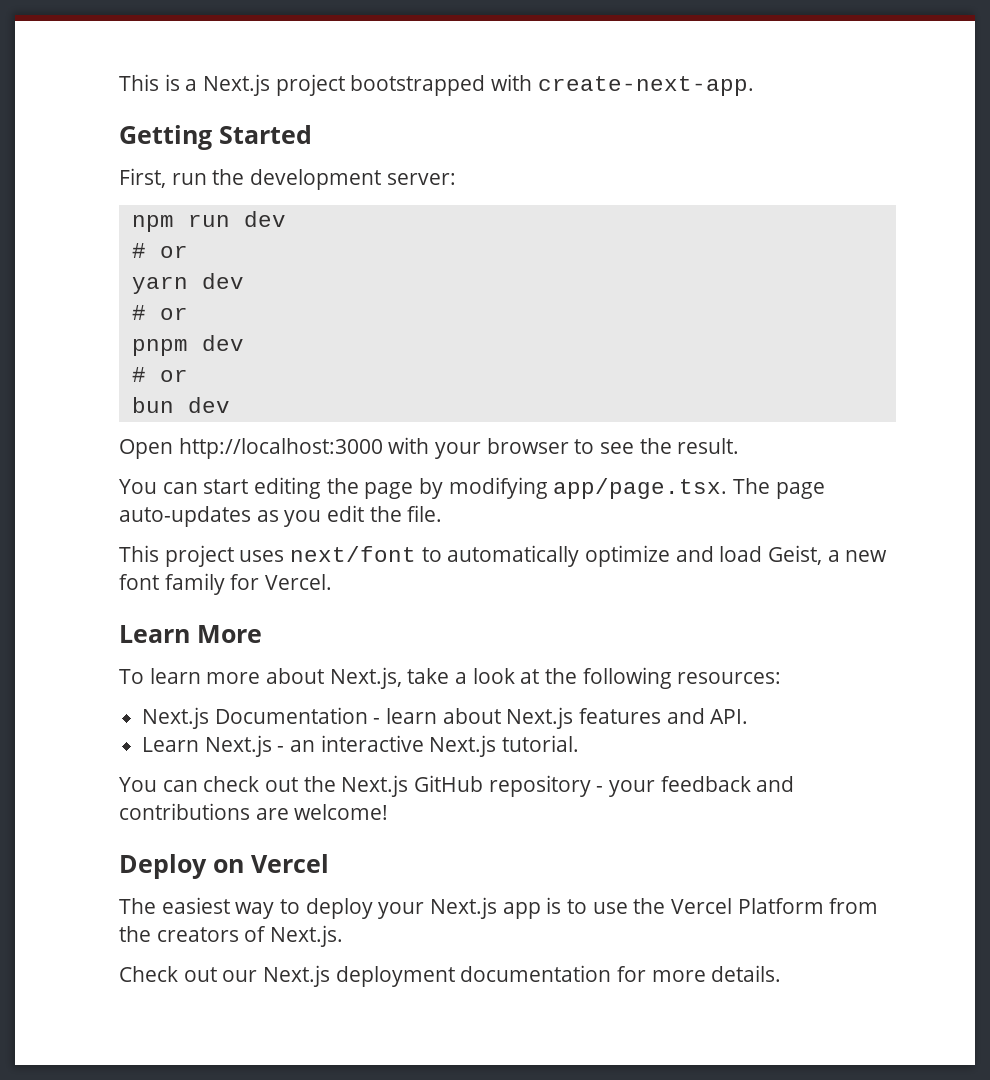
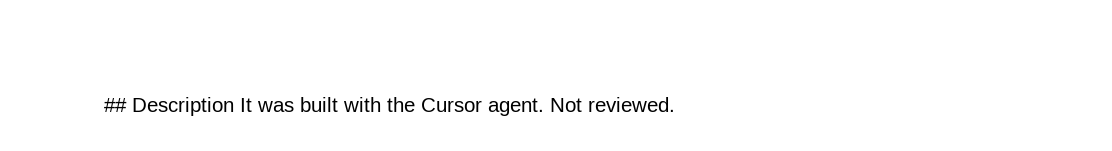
[119,74,754,96] [119,125,312,150] [119,168,456,190] [131,211,286,232] [131,243,188,258] [131,273,244,294] [131,305,188,320] [131,335,244,356] [131,367,188,382] [131,397,230,413] [119,437,740,459] [119,477,825,499] [119,505,443,527] [119,545,888,567] [119,573,333,595] [119,625,262,643] [119,667,782,689] [142,707,749,729] [142,735,580,757] [119,775,795,797] [119,803,389,820] [119,854,329,879] [119,897,879,919] [119,925,344,947] [119,965,782,987] This is a Next.js project bootstrapped with create-next-app. // Getting Started // First, run the development server: // npm run dev // # or // yarn dev // # or // pnpm dev // # or // bun dev // Open http://localhost:3000 with your browser to see the result. // You can start editing the page by modifying app/page.tsx. The page auto-updates as you edit the file. // This project uses next/font to automatically optimize and load Geist, a new font family for Vercel. // Learn More // To learn more about Next.js, take a look at the following resources: // Next.js Documentation - learn about Next.js features and API. // Learn Next.js - an interactive Next.js tutorial. // You can check out the Next.js GitHub repository - your feedback and contributions are welcome! // Deploy on Vercel // The easiest way to deploy your Next.js app is to use the Vercel Platform from the creators of Next.js. // Check out our Next.js deployment documentation for more details. -> [104,97,675,116] ## Description It was built with the Cursor agent. Not reviewed.

